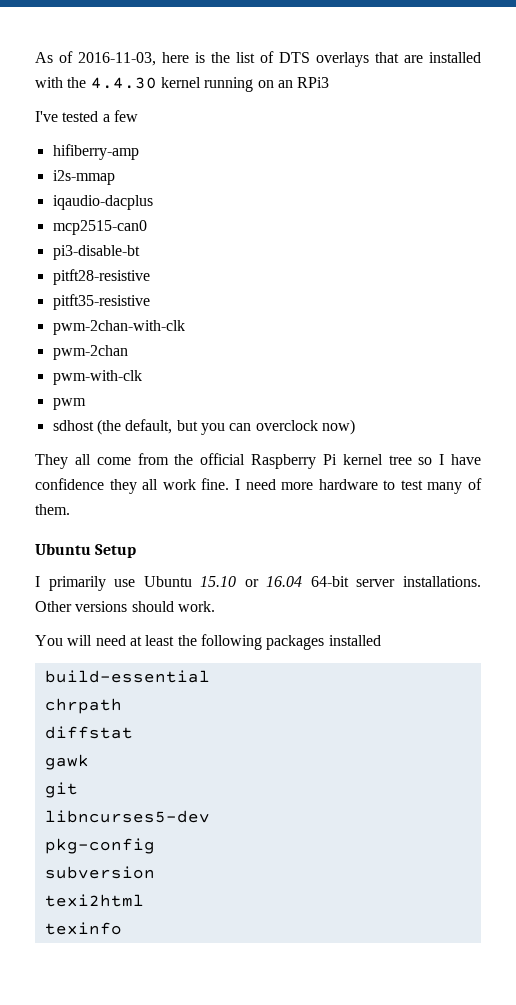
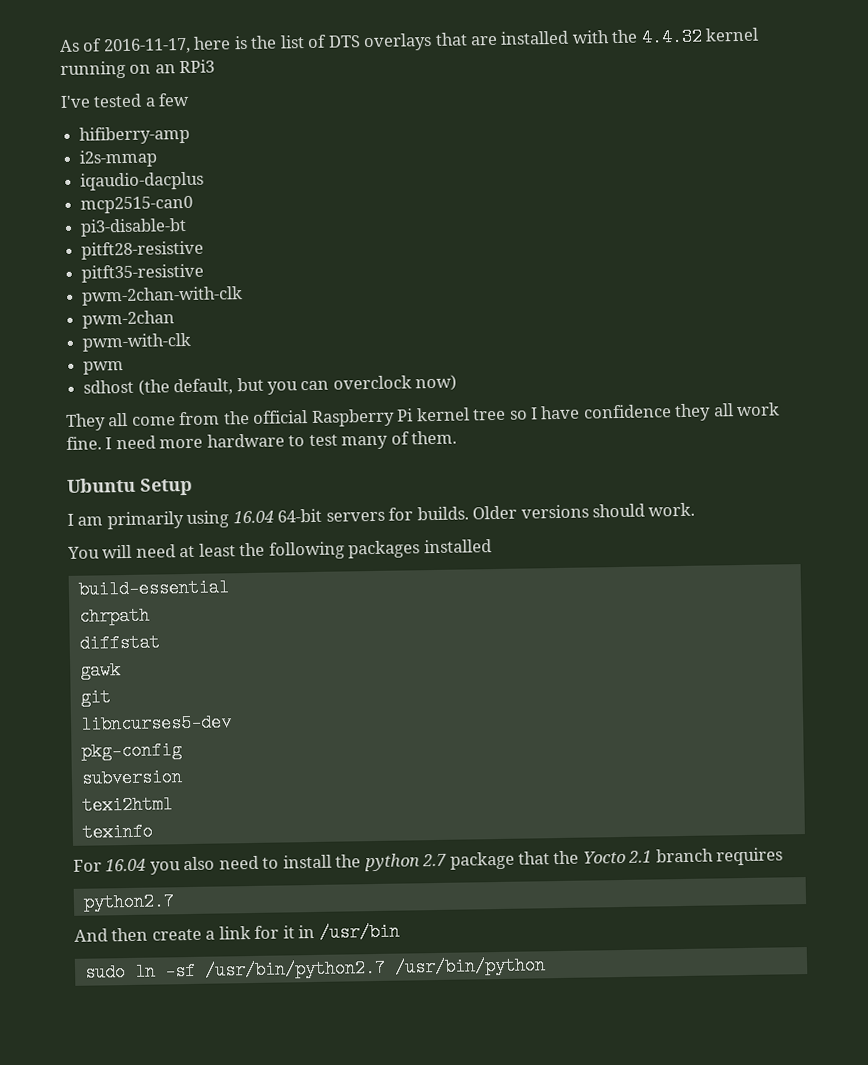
[78,52,156,66] 2016-11-03, -> [102,37,191,55] 2016-11-17,
[90,77,157,89] 4.4.30 -> [640,27,703,47] 4.4.32
[48,576,481,591] [35,601,72,612] primarily use Ubuntu 15.10 or 16.04 64-bit server installations. Other -> [77,505,518,530] am primarily using 16.04 64-bit servers for builds. Older
(122, 928) none -> [73,847,784,875] [82,892,175,912] [74,922,400,942] [83,956,546,982] // For 16.04 you also need to install the python 2.7 package that the Yocto 2.1 branch requires // python2.7 // And then create a link for it in /usr/bin // sudo ln -sf /usr/bin/python2.7 /usr/bin/python

